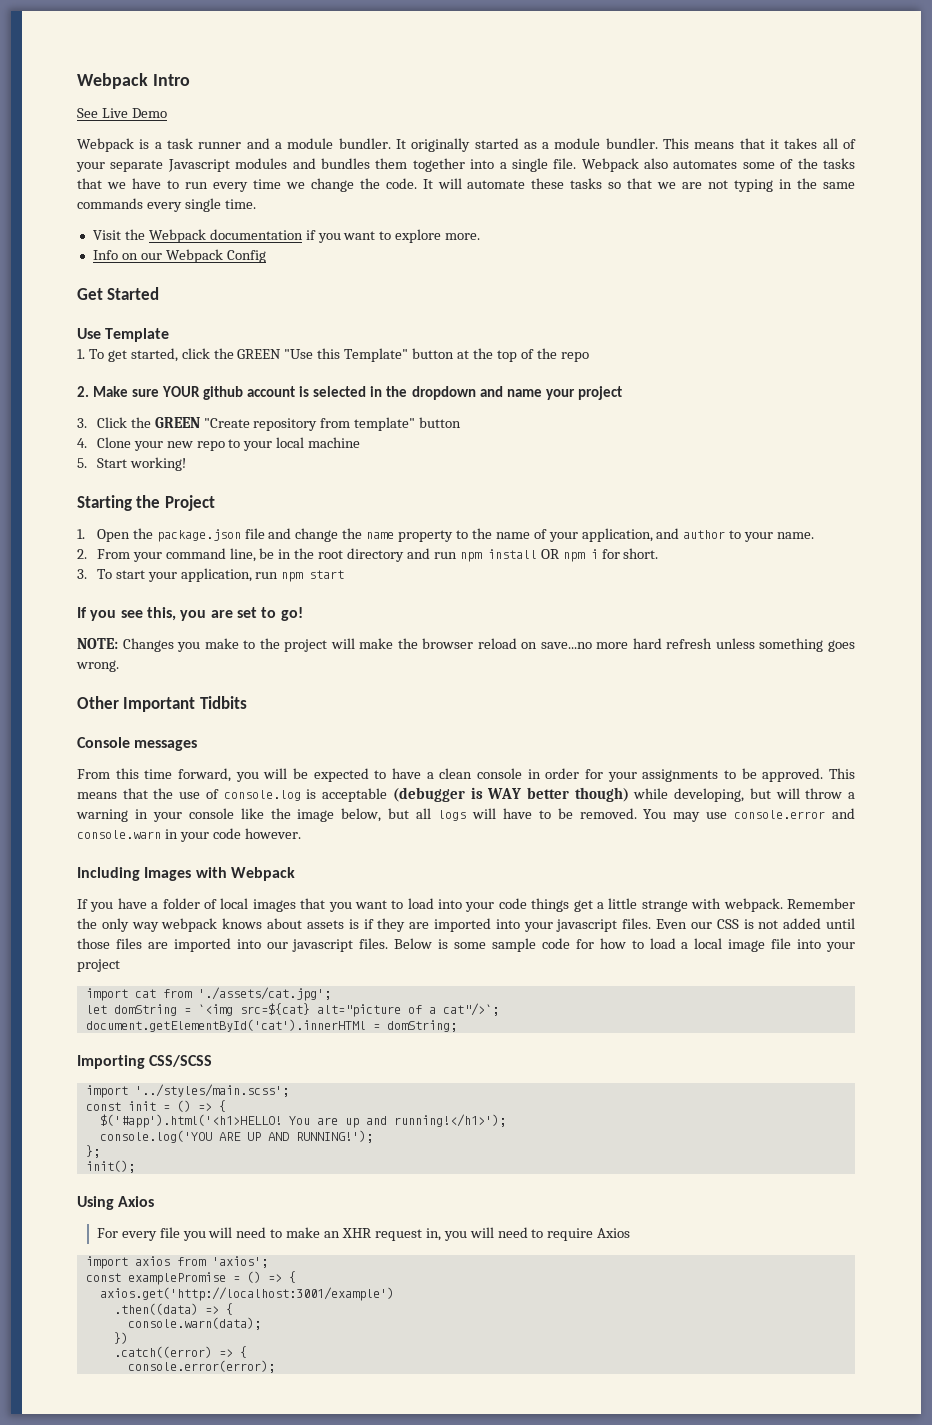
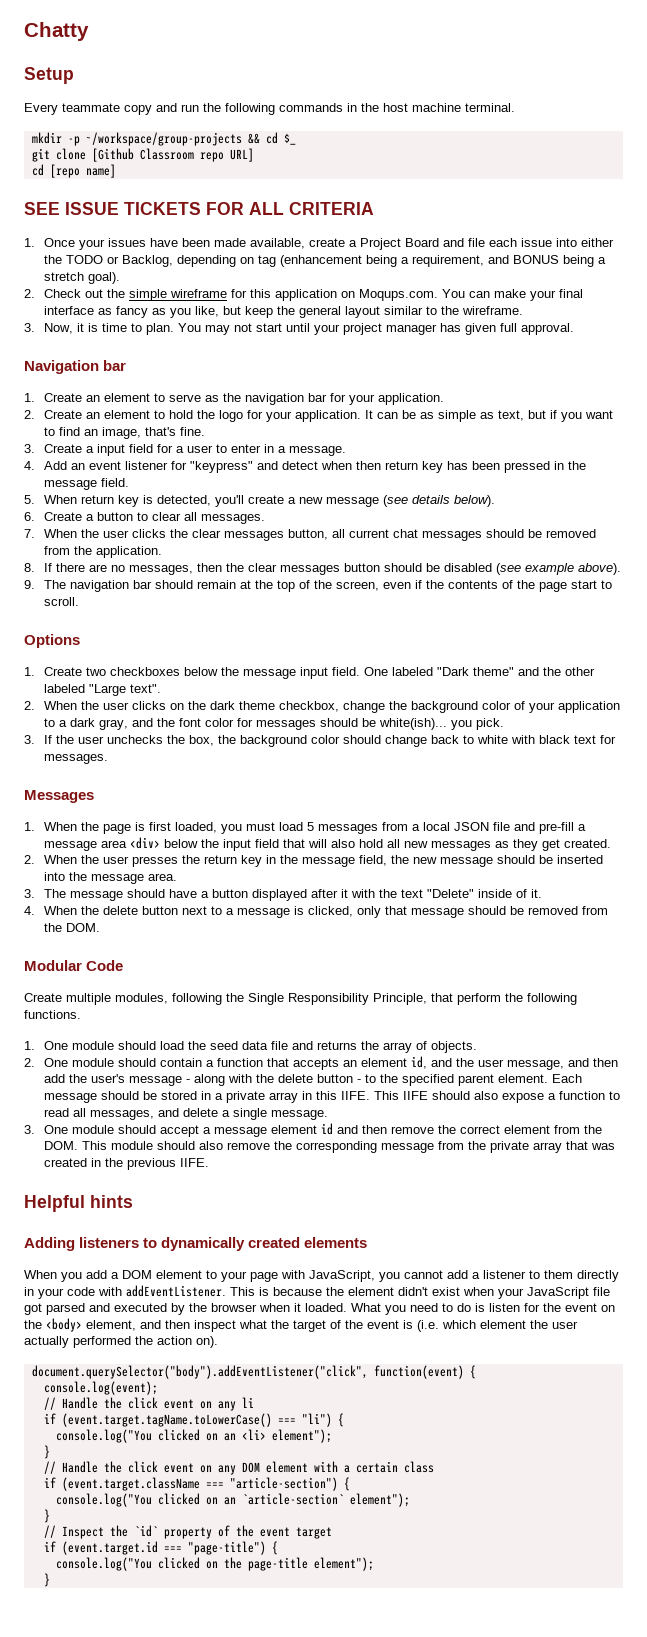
[77,73,190,89] [77,108,167,118] [77,138,857,152] [76,158,856,172] [77,178,856,192] [77,198,256,212] [92,229,481,243] [92,249,266,263] [77,287,160,300] [77,328,170,342] [77,348,455,362] Webpack Intro // See Live Demo // Webpack is a task runner and a module bundler. It originally started as a module bundler. This means that it takes all of your separate Javascript modules and bundles them together into a single file. Webpack also automates some of the tasks that we have to run every time we change the code. It will automate these tasks so that we are not typing in the same commands every single time. // Visit the Webpack documentation if you want to explore more. // Info on our Webpack Config // Get Started // Use Template // 1. To get started, click the GREEN "Use this Template" button -> [24,22,89,41] [24,67,74,84] [24,103,515,115] [31,132,296,146] [31,148,254,162] [31,164,116,178] [24,202,374,215] [24,238,614,250] [43,255,606,267] [43,272,120,284] [24,289,583,301] [43,306,523,318] [24,323,574,335] [24,360,127,374] [24,393,444,405] [24,410,613,422] [43,427,205,439] [24,444,346,456] [24,461,586,473] [43,478,129,490] [24,495,495,507] [24,512,265,524] [24,529,596,541] [43,546,162,558] [24,563,621,575] [24,580,236,592] Chatty // Setup // Every teammate copy and run the following commands in the host machine terminal. // mkdir -p ~/workspace/group-projects && cd $_ // git clone [Github Classroom repo URL] // cd [repo name] // SEE ISSUE TICKETS FOR ALL CRITERIA // 1. Once your issues have been made available, create a Project Board and file each issue into either the TODO or Backlog, depending on tag (enhancement being a requirement, and BONUS being a stretch goal). // 2. Check out the simple wireframe for this application on Moqups.com. You can make your final interface as fancy as you like, but keep the general layout similar to the wireframe. // 3. Now, it is time to plan. You may not start until your project manager has given full approval. // Navigation bar // 1. Create an element to serve as the navigation bar for your application. // 2. Create an element to hold the logo for your application. It can be as simple as text, but if you want to find an image, that's fine. // 3. Create a input field for a user to enter in a message. // 4. Add an event listener for "keypress" and detect when then return key has been pressed in the message field. // 5. When return key is detected, you'll create a new message (see details below). // 6. Create a button to clear all messages. // 7. When the user clicks the clear messages button, all current chat messages should be removed from the application. // 8. If there are no messages, then the clear messages button should be disabled (see example above). // 9. The navigation bar should remain
[560,352,589,362] [77,386,622,400] [77,417,462,431] [77,437,361,451] [77,457,186,471] [77,495,215,511] [77,528,815,542] [77,548,659,562] [77,568,345,582] [77,607,303,621] [77,638,855,652] [76,660,119,672] [77,696,247,712] [77,737,198,751] [77,768,855,782] [77,787,855,802] [76,808,855,822] [77,828,301,842] [77,867,295,881] [77,898,856,912] [77,918,856,932] [77,938,855,952] [77,959,120,972] [85,987,331,1001] [85,1003,499,1017] [85,1019,457,1032] [77,1055,213,1069] [85,1084,289,1098] [85,1100,226,1112] [99,1114,506,1128] [99,1130,373,1143] [85,1145,100,1158] [85,1160,135,1173] [77,1196,155,1210] [96,1227,631,1241] [85,1256,268,1269] [85,1271,296,1285] [99,1287,394,1301] [113,1303,233,1315] [127,1317,261,1330] [113,1332,128,1344] [113,1346,247,1358] [127,1360,275,1373] repo // 2. Make sure YOUR github account is selected in the dropdown and name your project // 3. Click the GREEN "Create repository from template" button // 4. Clone your new repo to your local machine // 5. Start working! // Starting the Project // 1. Open the package.json file and change the name property to the name of your application, and author to your name. // 2. From your command line, be in the root directory and run npm install OR npm i for short. // 3. To start your application, run npm start // If you see this, you are set to go! // NOTE: Changes you make to the project will make the browser reload on save...no more hard refresh unless something goes wrong. // Other Important Tidbits // Console messages // From this time forward, you will be expected to have a clean console in order for your assignments to be approved. This means that the use of console.log is acceptable (debugger is WAY better though) while developing, but will throw a warning in your console like the image below, but all logs will have to be removed. You may use console.error and console.warn in your code however. // Including Images with Webpack // If you have a folder of local images that you want to load into your code things get a little strange with webpack. Remember the only way webpack knows about assets is if they are imported into your javascript files. Even our CSS is not added until those files are imported into our javascript files. Below is some sample code for how to load a local image file into your project // import cat from './assets/cat.jpg'; // let domString = `<img src=${cat} alt="picture of a cat"/>`; // document.getElementById('cat').innerHTMl = domString; // Importing CSS/SCSS // import '../styles/main.scss'; // const init = () => { // $('#app').html('<h1>HELLO! You are up and running!</h1>'); // console.log('YOU ARE UP AND RUNNING!'); // }; // init(); // Using Axios // For every file you will need to make an XHR request in, you will need to require Axios // import axios from 'axios'; // const examplePromise = () => { // axios.get('http://localhost:3001/example') // .then((data) => { // console.warn(data); // }) // .catch((error) => { // console.error(error); -> [335,580,612,592] [43,597,79,606] [24,634,80,648] [24,667,595,679] [43,684,161,696] [24,701,620,713] [43,718,504,730] [24,735,616,747] [43,754,108,764] [24,790,94,803] [24,822,586,834] [43,837,611,851] [24,855,603,867] [43,872,177,884] [24,889,542,901] [24,906,608,918] [43,923,100,932] [24,960,124,971] [24,993,577,1005] [24,1010,81,1019] [24,1041,477,1053] [24,1056,618,1070] [43,1074,582,1086] [43,1091,620,1103] [43,1108,328,1120] [24,1123,602,1137] [43,1141,615,1153] [43,1158,209,1170] [24,1195,133,1212] [24,1237,368,1251] [24,1270,619,1282] [24,1285,610,1299] [24,1303,615,1315] [24,1318,578,1332] [24,1336,218,1348] [31,1365,476,1379] [43,1381,158,1395] [43,1397,254,1411] [43,1413,344,1427] [55,1429,332,1443] [43,1445,50,1459] [43,1461,434,1475] [43,1477,350,1491] [55,1493,410,1507] [43,1509,50,1523] [43,1525,332,1539] [43,1541,278,1555] [55,1557,374,1571] [43,1573,50,1587] screen, even if the contents of the page start to scroll. // Options // 1. Create two checkboxes below the message input field. One labeled "Dark theme" and the other labeled "Large text". // 2. When the user clicks on the dark theme checkbox, change the background color of your application to a dark gray, and the font color for messages should be white(ish)... you pick. // 3. If the user unchecks the box, the background color should change back to white with black text for messages. // Messages // 1. When the page is first loaded, you must load 5 messages from a local JSON file and pre-fill a message area <div> below the input field that will also hold all new messages as they get created. // 2. When the user presses the return key in the message field, the new message should be inserted into the message area. // 3. The message should have a button displayed after it with the text "Delete" inside of it. // 4. When the delete button next to a message is clicked, only that message should be removed from the DOM. // Modular Code // Create multiple modules, following the Single Responsibility Principle, that perform the following functions. // 1. One module should load the seed data file and returns the array of objects. // 2. One module should contain a function that accepts an element id, and the user message, and then add the user's message - along with the delete button - to the specified parent element. Each message should be stored in a private array in this IIFE. This IIFE should also expose a function to read all messages, and delete a single message. // 3. One module should accept a message element id and then remove the correct element from the DOM. This module should also remove the corresponding message from the private array that was created in the previous IIFE. // Helpful hints // Adding listeners to dynamically created elements // When you add a DOM element to your page with JavaScript, you cannot add a listener to them directly in your code with addEventListener. This is because the element didn't exist when your JavaScript file got parsed and executed by the browser when it loaded. What you need to do is listen for the event on the <body> element, and then inspect what the target of the event is (i.e. which element the user actually performed the action on). // document.querySelector("body").addEventListener("click", function(event) { // console.log(event); // // Handle the click event on any li // if (event.target.tagName.toLowerCase() === "li") { // console.log("You clicked on an <li> element"); // } // // Handle the click event on any DOM element with a certain class // if (event.target.className === "article-section") { // console.log("You clicked on an `article-section` element"); // } // // Inspect the `id` property of the event target // if (event.target.id === "page-title") { // console.log("You clicked on the page-title element"); // }

